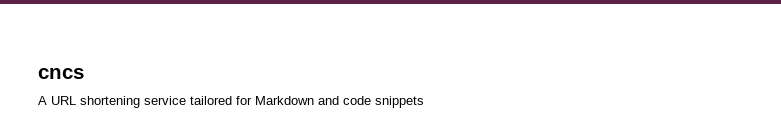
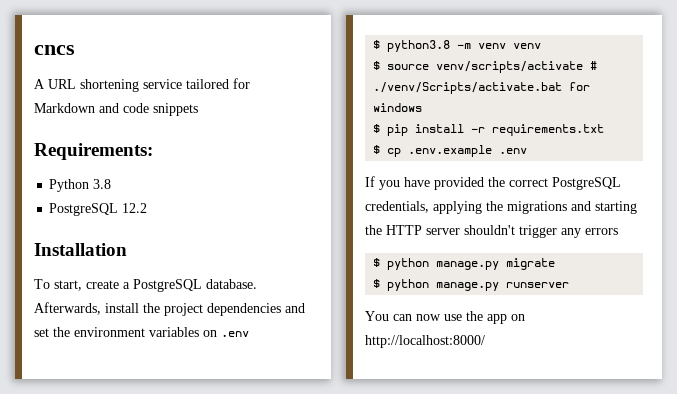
(424, 102) none -> [34,143,153,160] [49,179,112,192] [49,203,148,216] [34,243,127,256] [34,279,257,292] [34,302,305,316] [34,327,249,337] [373,40,542,52] [373,61,598,73] [373,82,591,94] [373,103,423,112] [373,124,605,136] [373,145,528,157] [365,176,621,190] [365,201,637,214] [365,225,618,238] [373,258,556,270] [373,279,570,291] [365,311,525,324] [365,335,485,348] // Requirements: // Python 3.8 // PostgreSQL 12.2 // Installation // To start, create a PostgreSQL database. Afterwards, install the project dependencies and set the environment variables on .env // $ python3.8 -m venv venv // $ source venv/scripts/activate # ./venv/Scripts/activate.bat for windows // $ pip install -r requirements.txt // $ cp .env.example .env // If you have provided the correct PostgreSQL credentials, applying the migrations and starting the HTTP server shouldn't trigger any errors // $ python manage.py migrate // $ python manage.py runserver // You can now use the app on http://localhost:8000/

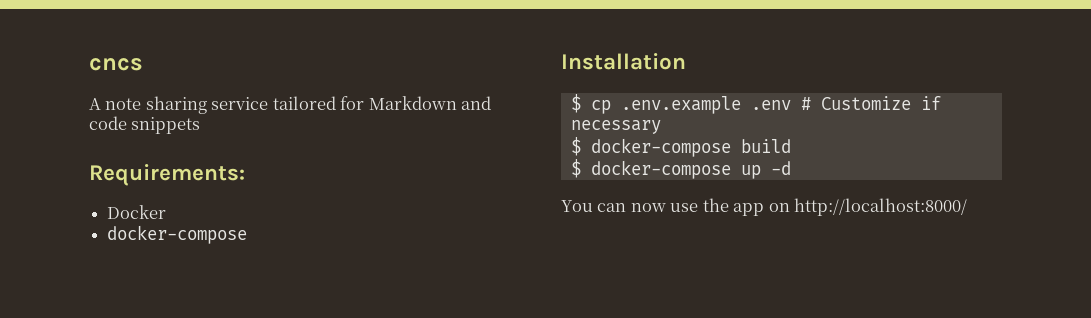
[48,79,139,92] URL shortening -> [105,96,207,114] note sharing
[49,179,112,192] [49,203,148,216] [34,243,127,256] [34,279,257,292] [34,302,305,316] [34,327,249,337] [373,40,542,52] [373,61,598,73] [373,82,591,94] [373,103,423,112] [373,124,605,136] [373,145,528,157] [365,176,621,190] [365,201,637,214] [365,225,618,238] [373,258,556,270] [373,279,570,291] Python 3.8 // PostgreSQL 12.2 // Installation // To start, create a PostgreSQL database. Afterwards, install the project dependencies and set the environment variables on .env // $ python3.8 -m venv venv // $ source venv/scripts/activate # ./venv/Scripts/activate.bat for windows // $ pip install -r requirements.txt // $ cp .env.example .env // If you have provided the correct PostgreSQL credentials, applying the migrations and starting the HTTP server shouldn't trigger any errors // $ python manage.py migrate // $ python manage.py runserver -> [107,205,167,219] [107,225,248,244] [561,53,686,70] [570,94,941,114] [570,120,661,134] [570,137,791,157] [570,159,791,179] Docker // docker-compose // Installation // $ cp .env.example .env # Customize if necessary // $ docker-compose build // $ docker-compose up -d

